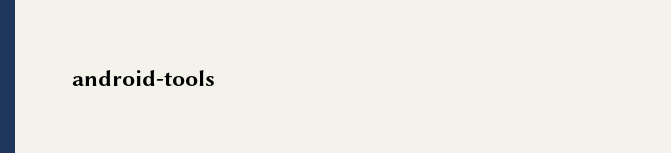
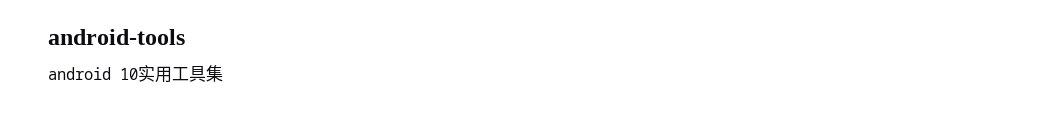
(215, 78) none -> [48,65,223,83] // android 10实用工具集

